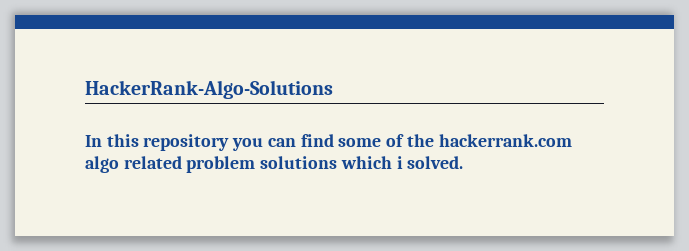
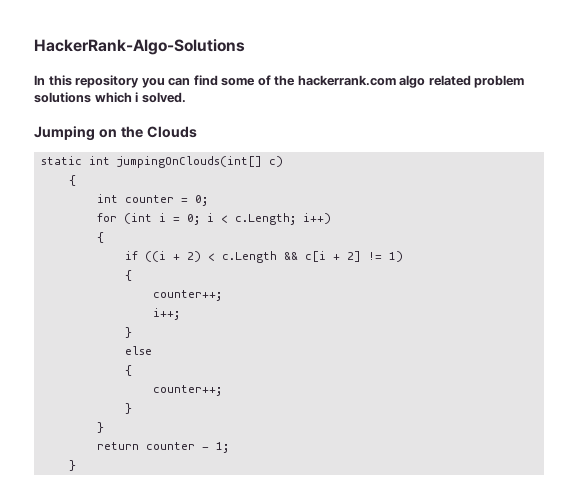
(464, 162) none -> [34,126,197,141] [40,156,283,168] [68,175,76,186] [96,194,208,206] [96,213,331,225] [96,232,104,243] [124,251,403,263] [124,270,132,281] [152,290,222,301] [152,308,180,320] [124,327,132,338] [124,346,152,355] [124,365,132,376] [152,385,222,396] [124,403,132,414] [96,422,104,433] [96,442,229,453] [68,460,76,471] // Jumping on the Clouds // static int jumpingOnClouds(int[] c) // { // int counter = 0; // for (int i = 0; i < c.Length; i++) // { // if ((i + 2) < c.Length && c[i + 2] != 1) // { // counter++; // i++; // } // else // { // counter++; // } // } // return counter - 1; // }

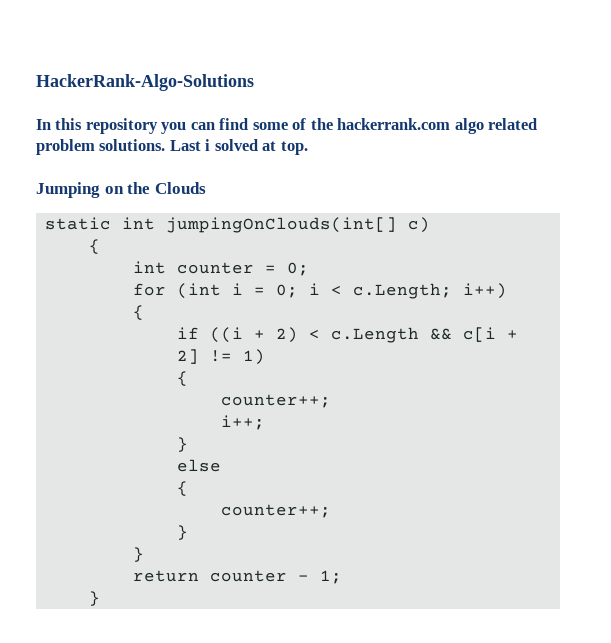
[34,92,186,103] solutions which i solved. -> [99,139,308,155] solutions. Last i solved at top.

